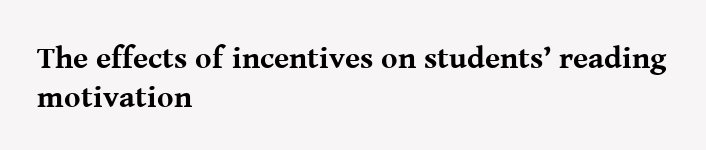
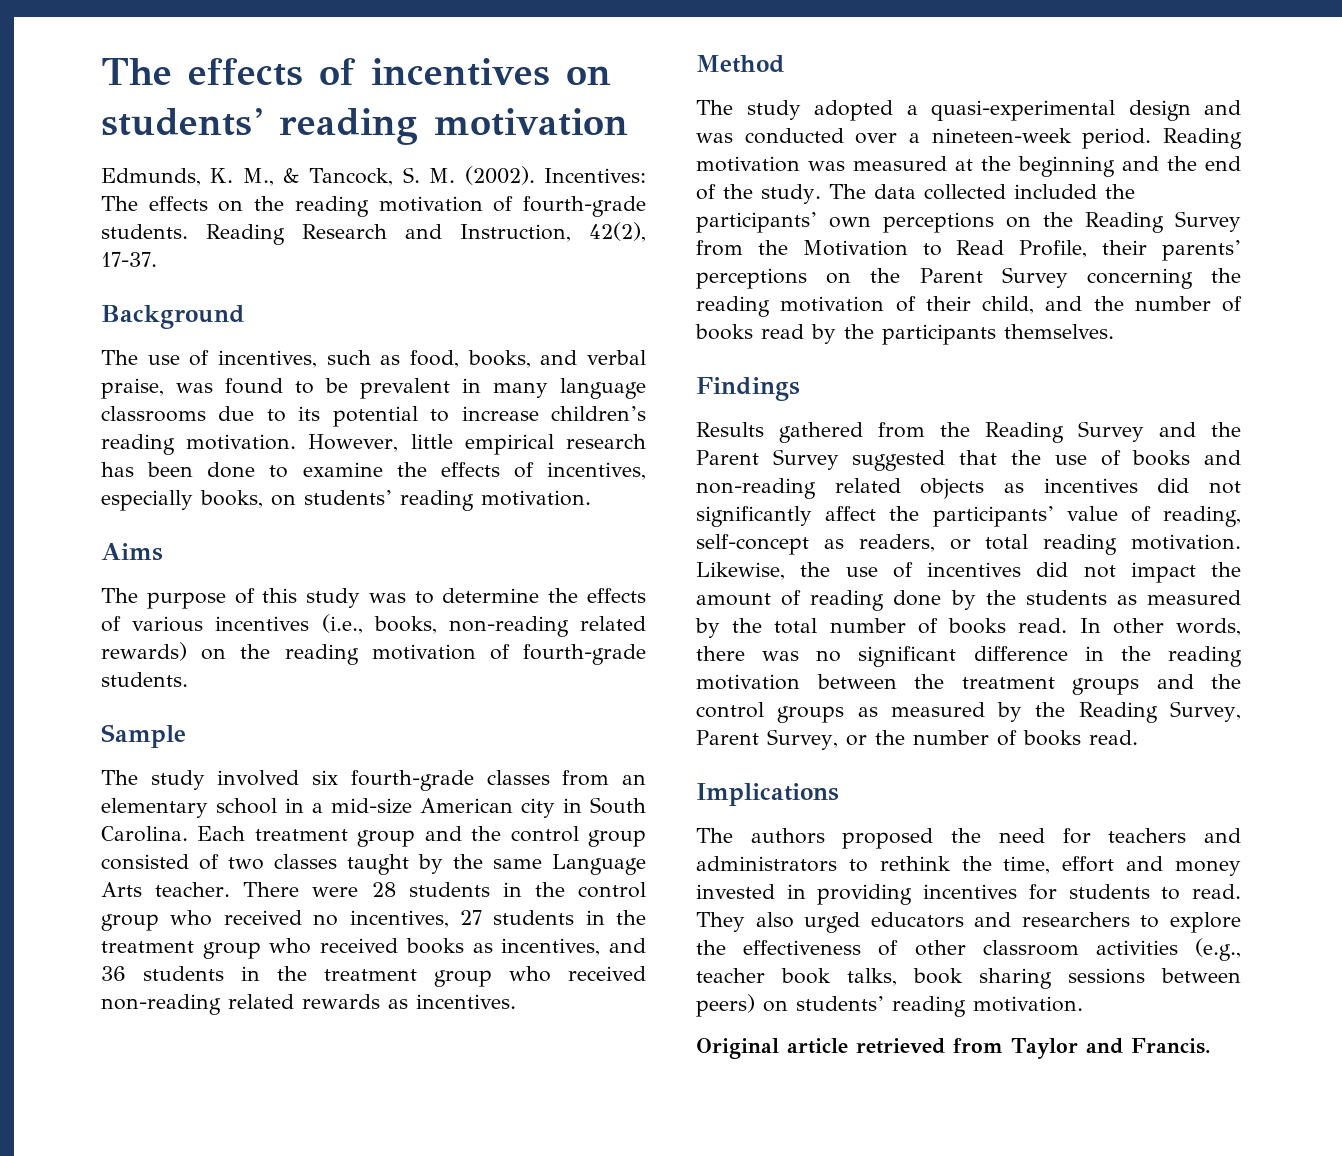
(193, 96) none -> [101,166,646,186] [101,196,646,217] [101,222,646,245] [101,252,157,267] [101,305,245,329] [101,350,646,368] [101,378,646,399] [101,406,646,427] [101,434,646,455] [101,462,646,480] [101,490,591,511] [101,543,163,561] [101,588,646,609] [101,614,646,637] [101,642,646,665] [101,672,188,687] [101,724,186,748] [101,770,646,791] [101,797,646,818] [101,826,646,847] [101,854,646,875] [101,882,646,898] [101,910,646,931] [101,938,646,959] [101,966,646,987] [101,994,516,1015] [696,55,785,73] [696,100,1241,121] [696,128,1242,149] [696,156,1241,177] [696,184,1135,204] [696,211,1241,233] [696,240,1241,261] [696,267,1241,289] [696,296,1242,317] [695,324,1114,345] [696,377,800,401] [696,421,1241,443] [696,449,1241,471] [696,478,1241,499] [696,506,1241,527] [696,534,1241,555] [696,562,1241,583] [696,590,1241,611] [695,618,1241,638] [696,646,1242,667] [696,674,1241,695] [696,701,1242,723] [696,729,1138,750] [696,783,839,806] [696,828,1241,849] [696,856,1241,876] [696,884,1241,905] [696,912,1241,933] [696,938,1241,961] [696,968,1241,989] [696,994,1083,1017] [696,1038,1211,1059] // Edmunds, K. M., & Tancock, S. M. (2002). Incentives: The effects on the reading motivation of fourth-grade students. Reading Research and Instruction, 42(2), 17-37. // Background // The use of incentives, such as food, books, and verbal praise, was found to be prevalent in many language classrooms due to its potential to increase children’s reading motivation. However, little empirical research has been done to examine the effects of incentives, especially books, on students’ reading motivation. // Aims // The purpose of this study was to determine the effects of various incentives (i.e., books, non-reading related rewards) on the reading motivation of fourth-grade students. // Sample // The study involved six fourth-grade classes from an elementary school in a mid-size American city in South Carolina. Each treatment group and the control group consisted of two classes taught by the same Language Arts teacher. There were 28 students in the control group who received no incentives, 27 students in the treatment group who received books as incentives, and 36 students in the treatment group who received non-reading related rewards as incentives. // Method // The study adopted a quasi-experimental design and was conducted over a nineteen-week period. Reading motivation was measured at the beginning and the end of the study. The data collected included the participants’ own perceptions on the Reading Survey from the Motivation to Read Profile, their parents’ perceptions on the Parent Survey concerning the reading motivation of their child, and the number of books read by the participants themselves. // Findings // Results gathered from the Reading Survey and the Parent Survey suggested that the use of books and non-reading related objects as incentives did not significantly affect the participants’ value of reading, self-concept as readers, or total reading motivation. Likewise, the use of incentives did not impact the amount of reading done by the students as measured by the total number of books read. In other words, there was no significant difference in the reading motivation between the treatment groups and the control groups as measured by the Reading Survey, Parent Survey, or the number of books read. // Implications // The authors proposed the need for teachers and administrators to rethink the time, effort and money invested in providing incentives for students to read. They also urged educators and researchers to explore the effectiveness of other classroom activities (e.g., teacher book talks, book sharing sessions between peers) on students’ reading motivation. // Original article retrieved from Taylor and Francis.

